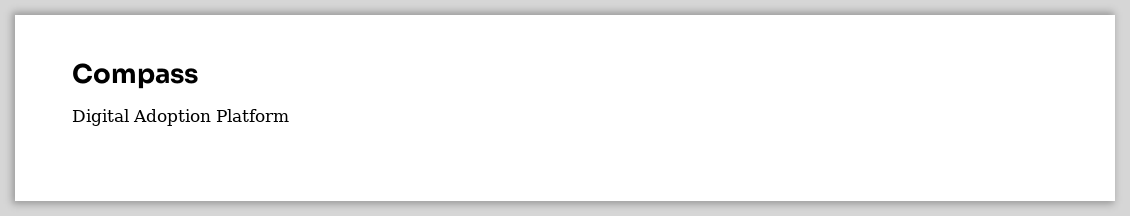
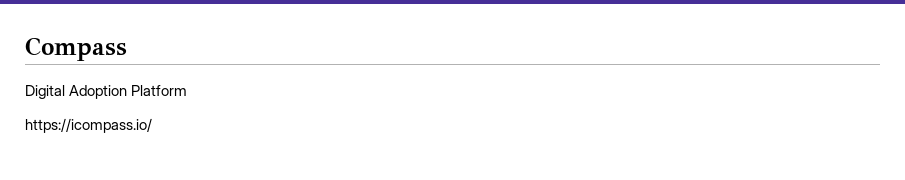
(289, 115) none -> [25,118,152,133] // https://icompass.io/

